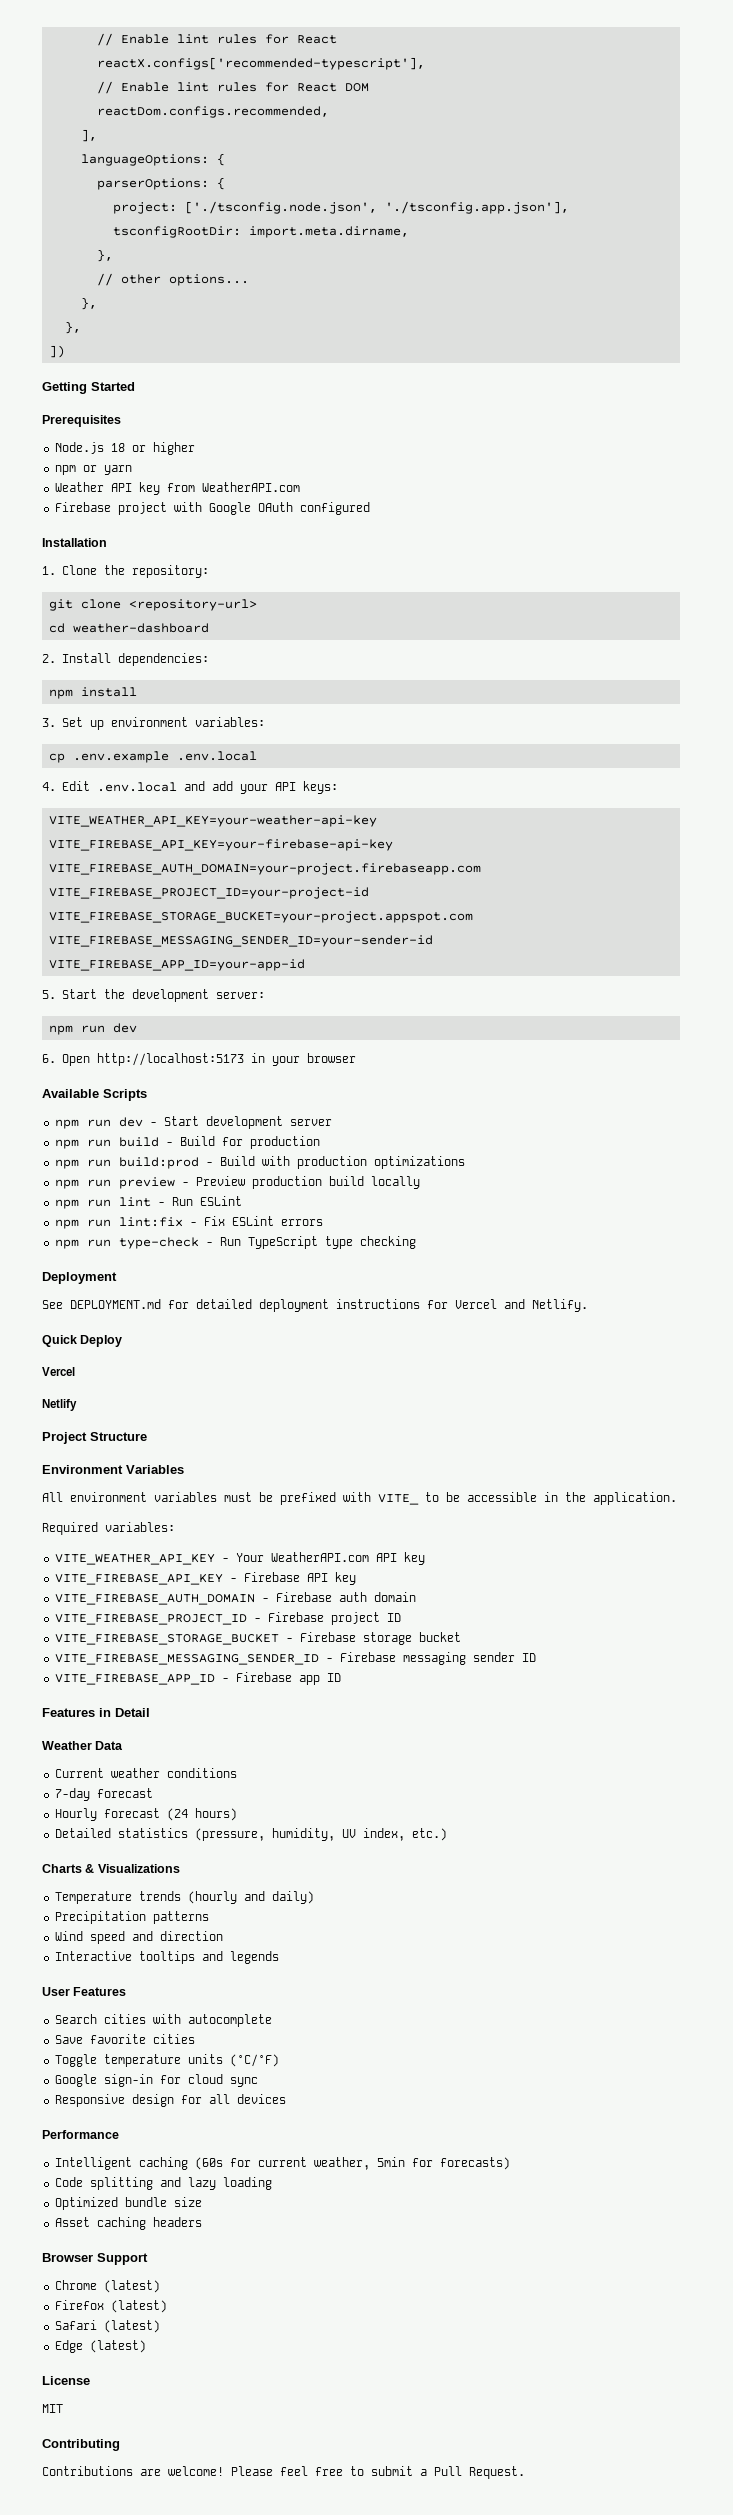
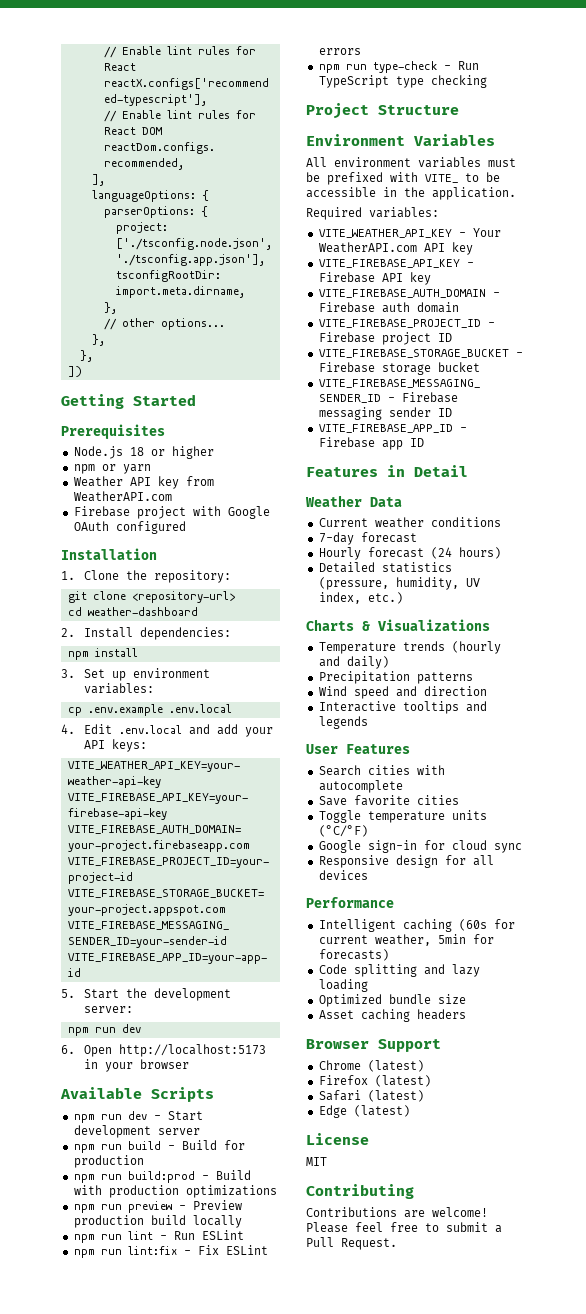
[42,1272,117,1284] [42,1299,588,1312] [42,1335,123,1347] [42,1367,75,1376] [42,1399,77,1411] // Deployment // See DEPLOYMENT.md for detailed deployment instructions for Vercel and Netlify. // Quick Deploy // Vercel // Netlify -> (487, 81) none

